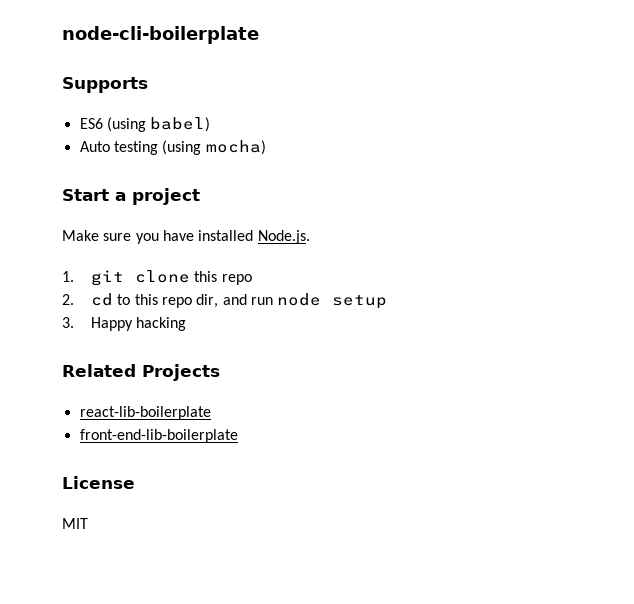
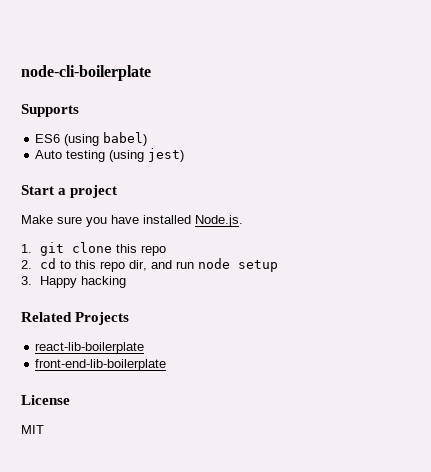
[205,140,266,155] mocha) -> [148,148,185,162] jest)

